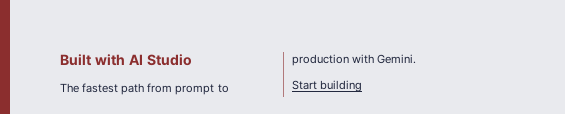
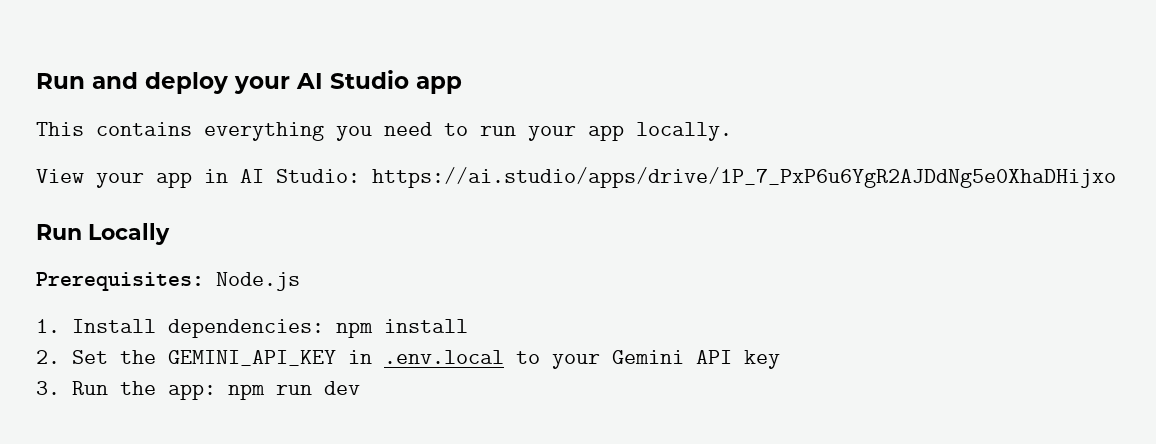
[60,54,192,66] [60,83,229,95] [292,54,417,66] [292,80,363,92] Built with AI Studio // The fastest path from prompt to production with Gemini. // Start building -> [36,70,462,94] [36,122,732,141] [36,167,1116,188] [36,223,170,245] [36,272,300,291] [36,319,468,338] [36,350,780,369] [36,381,360,400] Run and deploy your AI Studio app // This contains everything you need to run your app locally. // View your app in AI Studio: https://ai.studio/apps/drive/1P_7_PxP6u6YgR2AJDdNg5e0XhaDHijxo // Run Locally // Prerequisites: Node.js // 1. Install dependencies: npm install // 2. Set the GEMINI_API_KEY in .env.local to your Gemini API key // 3. Run the app: npm run dev

